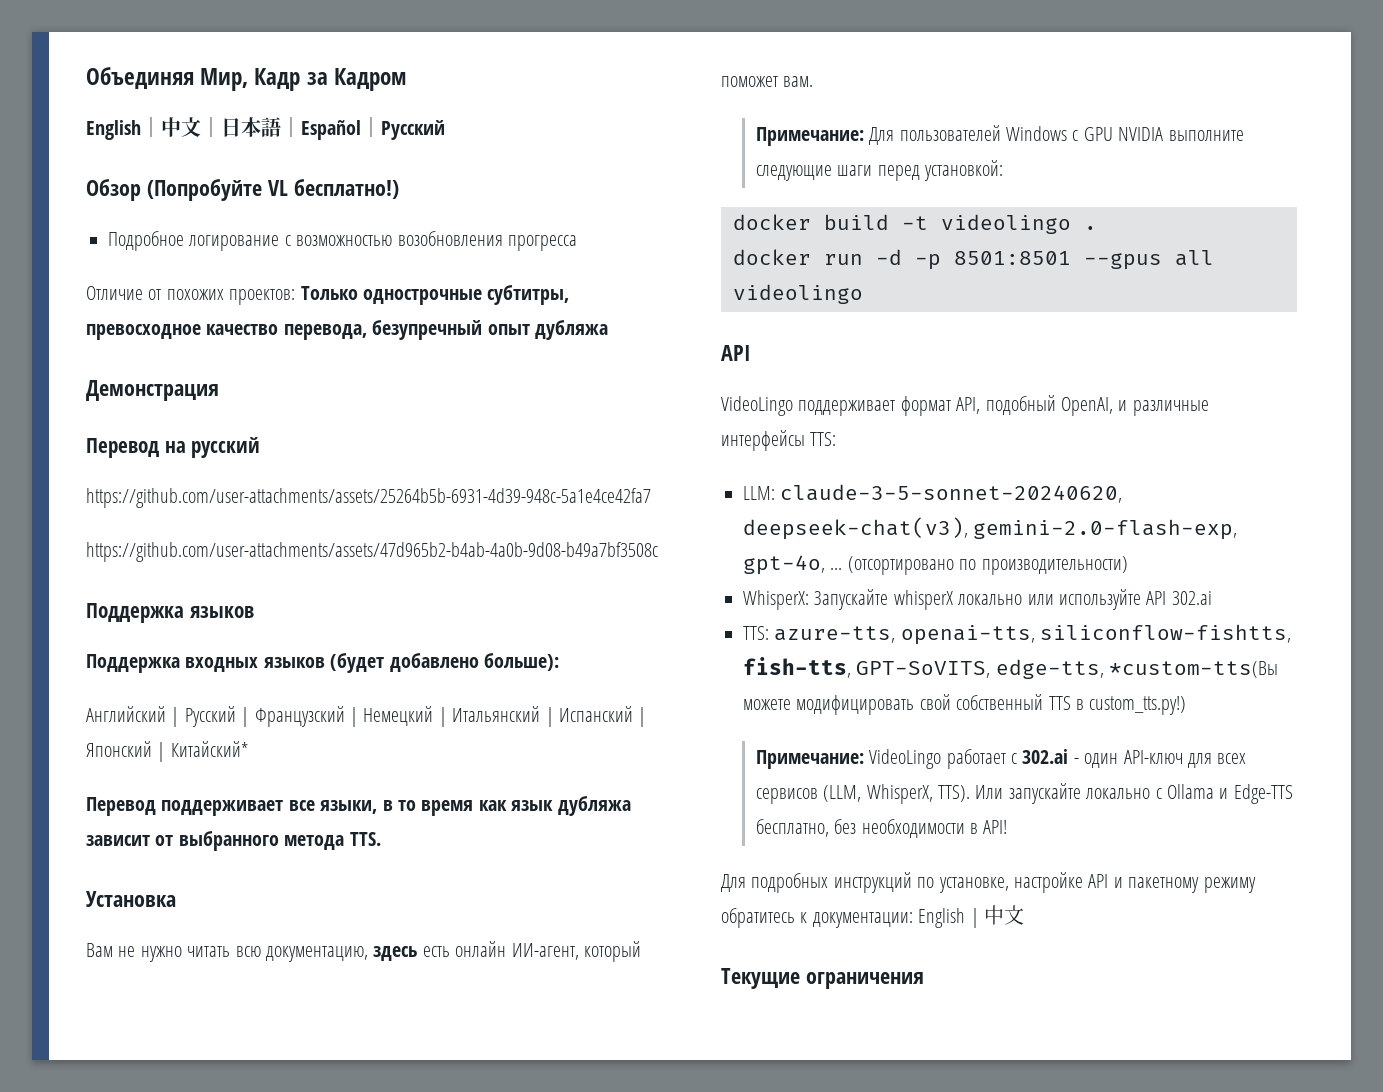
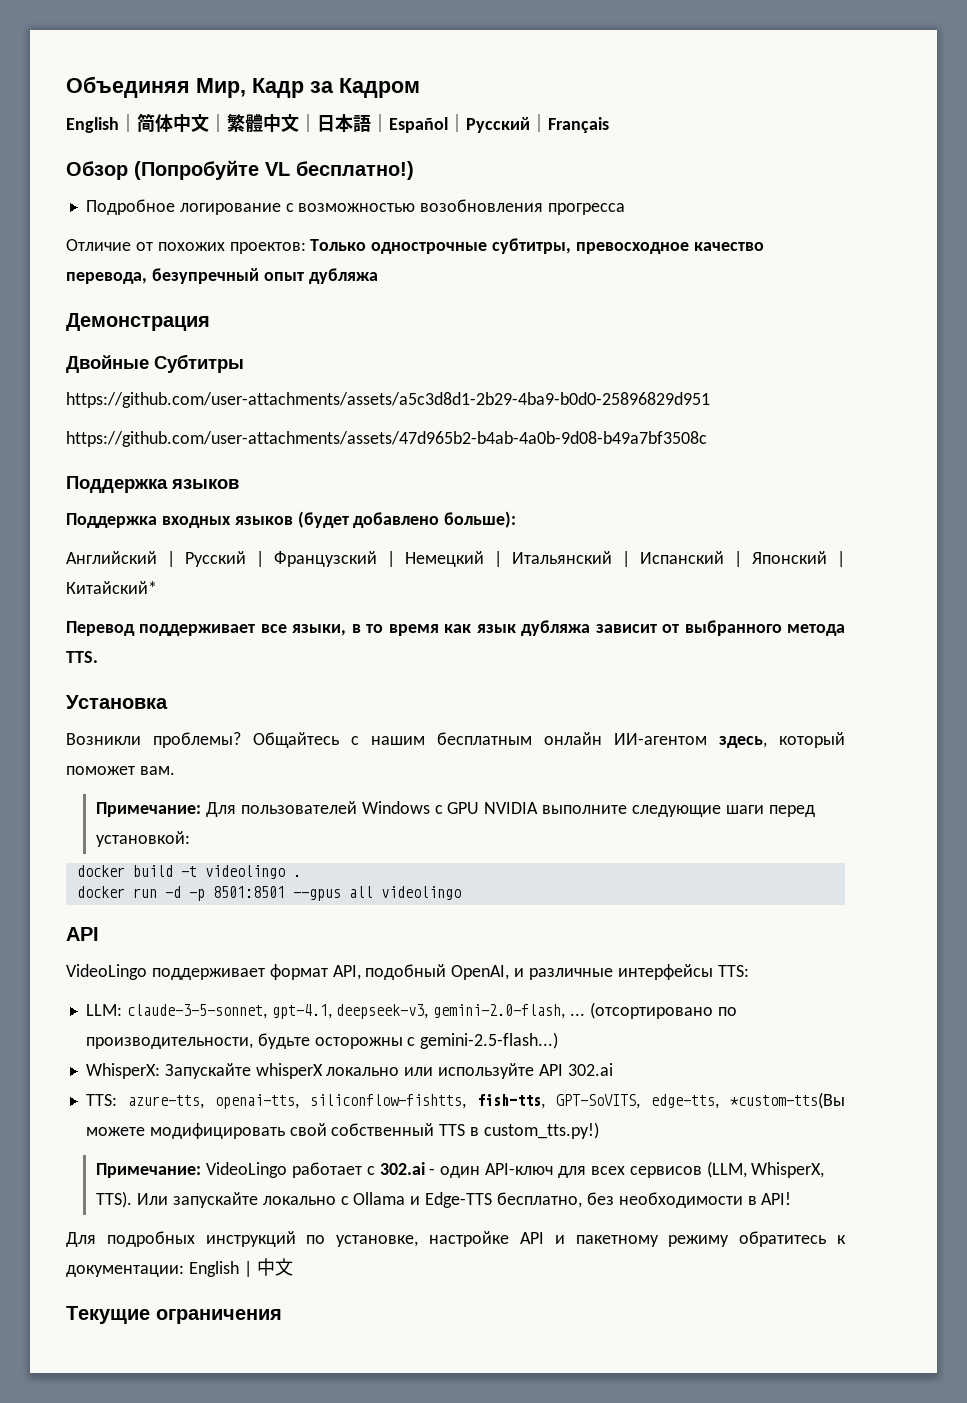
(161, 127) none -> [137,113,263,133] 简体中文｜繁體
(445, 130) none -> [530,114,609,133] ｜Français
[86,437,261,458] [86,488,651,508] Перевод на русский // https://github.com/user-attachments/assets/25264b5b-6931-4d39-948c-5a1e4ce42fa7 -> [66,354,244,373] [66,392,710,408] Двойные Субтитры // https://github.com/user-attachments/assets/a5c3d8d1-2b29-4ba9-b0d0-25896829d951
[86,941,579,962] Вам не нужно читать всю документацию, здесь есть онлайн ИИ-агент, -> [66,732,767,748] Возникли проблемы? Общайтесь с нашим бесплатным онлайн ИИ-агентом здесь,
[780,484,1123,503] [743,517,1238,540] [743,555,1128,575] claude-3-5-sonnet-20240620, deepseek-chat(v3), gemini-2.0-flash-exp, gpt-4o, ... (отсортировано по производительности) -> [126,1002,737,1019] [85,1032,559,1049] claude-3-5-sonnet, gpt-4.1, deepseek-v3, gemini-2.0-flash, ... (отсортировано по производительности, будьте осторожны с gemini-2.5-flash...)

